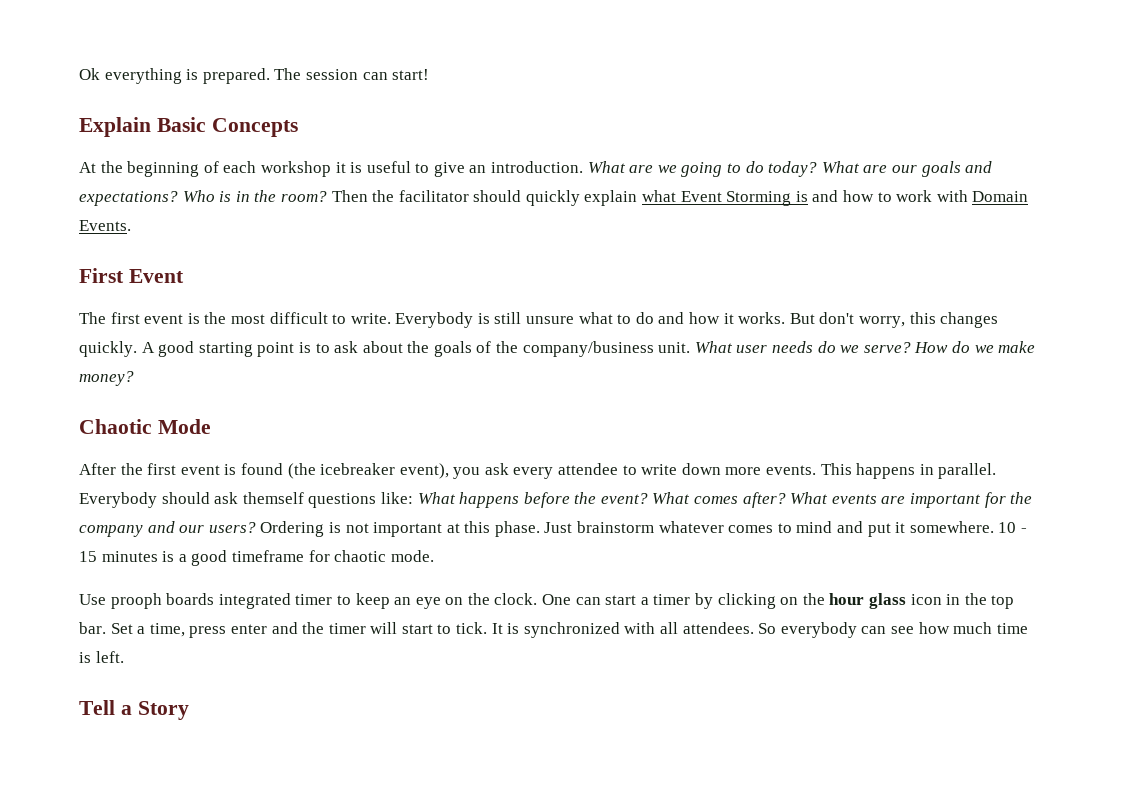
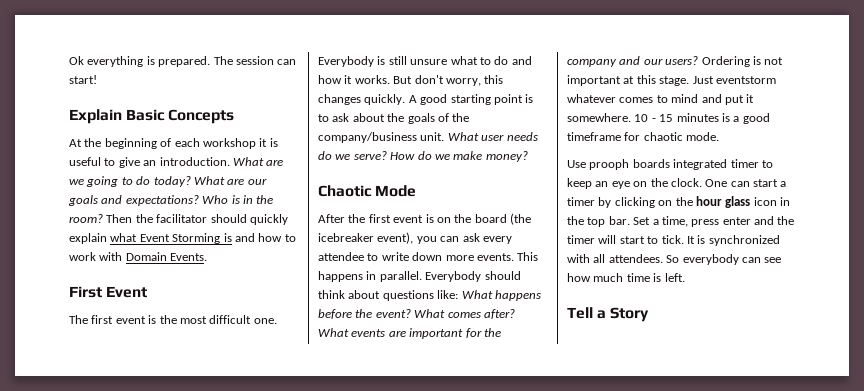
[332,313,391,324] to write. -> [253,318,277,324] one.
[240,463,283,475] found -> [436,214,507,223] on the board
(481, 473) none -> [440,236,460,242] can
[214,492,304,504] ask themself -> [318,290,381,299] think about
[494,521,655,537] phase. Just brainstorm -> [659,76,776,86] stage. Just eventstorm

